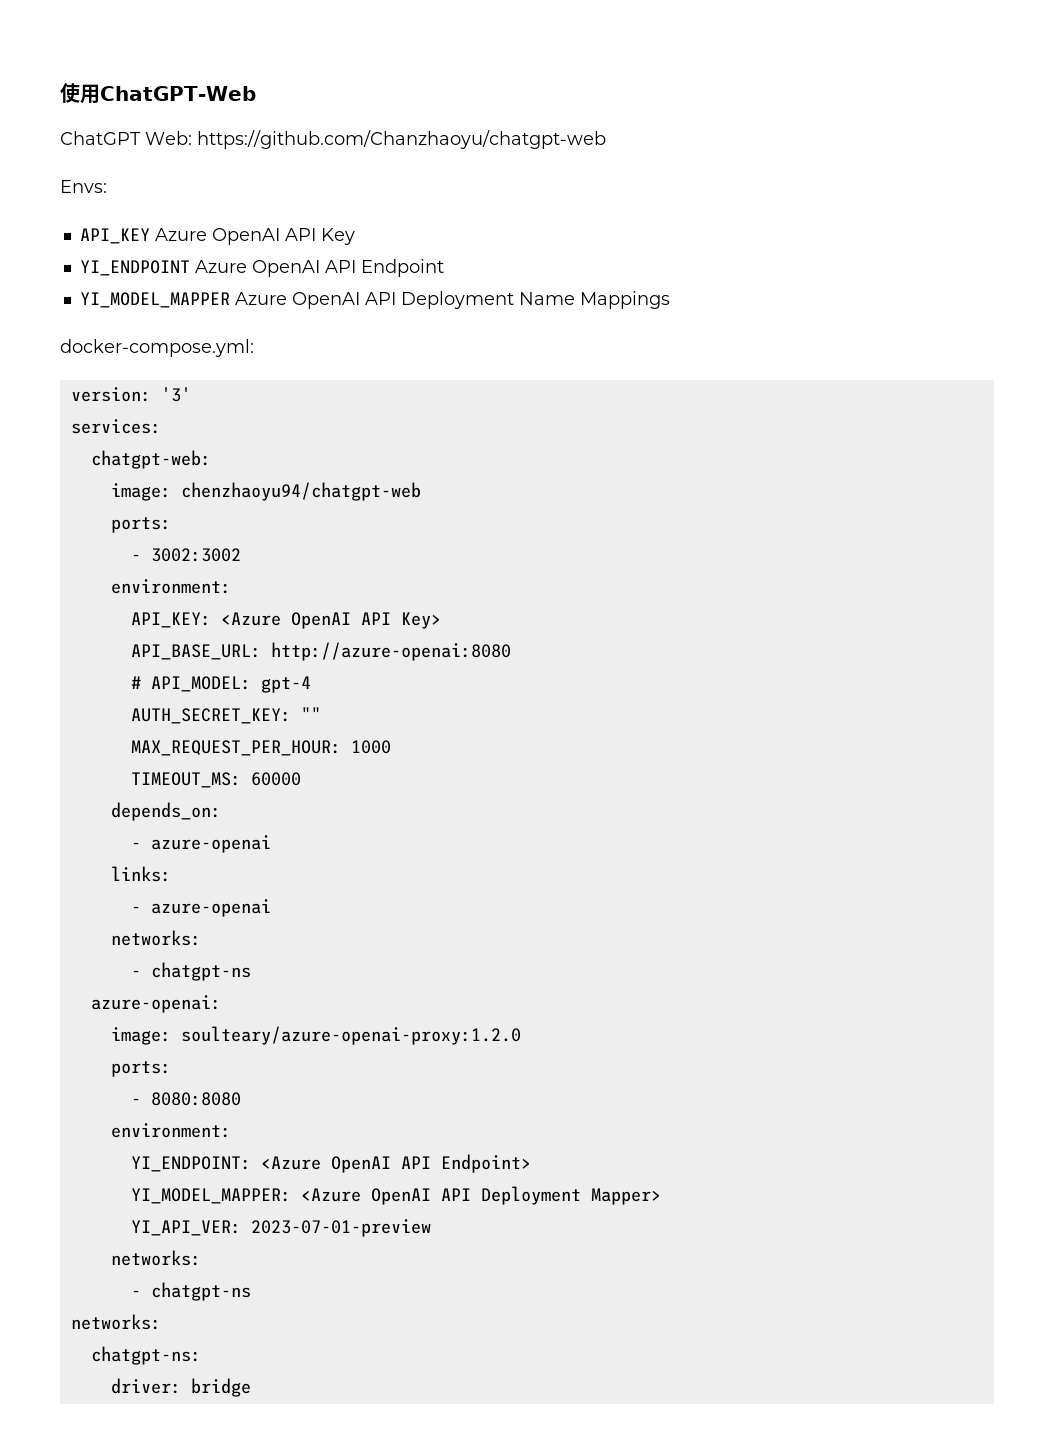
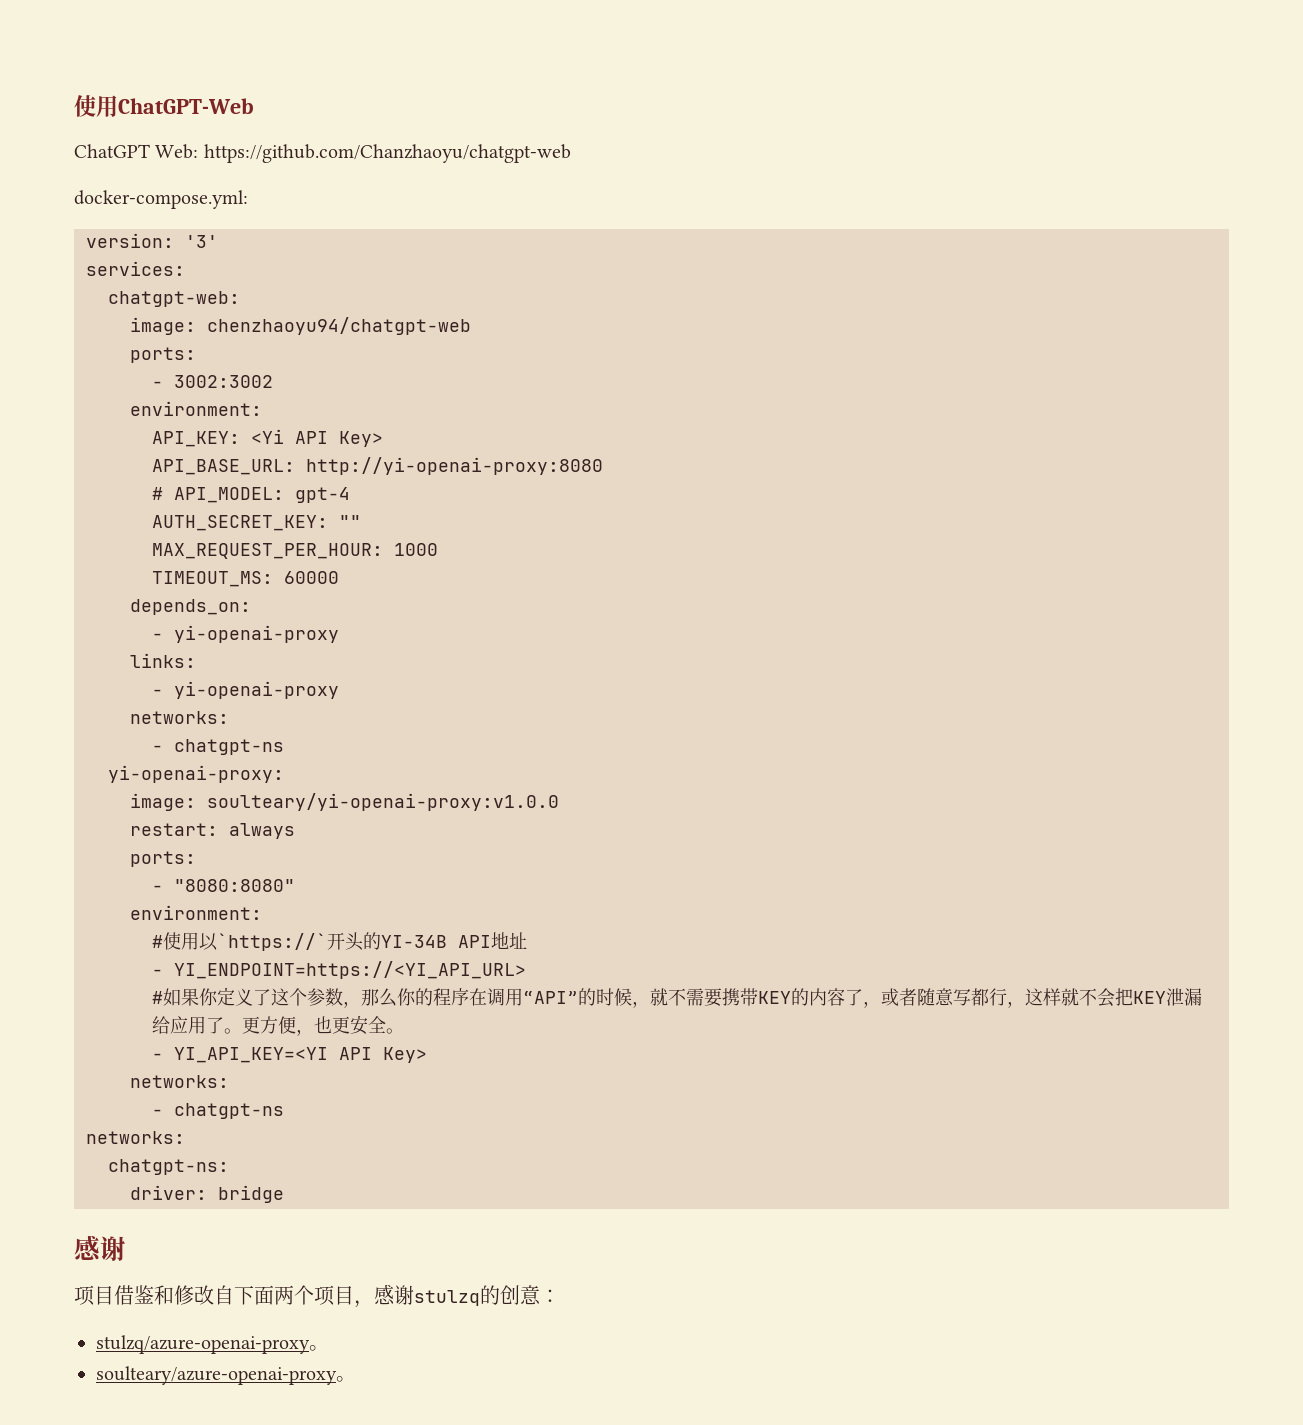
[60,180,107,193] [79,228,355,245] [79,259,444,277] [79,291,670,309] // Envs: // API_KEY Azure OpenAI API Key // YI_ENDPOINT Azure OpenAI API Endpoint // YI_MODEL_MAPPER Azure OpenAI API Deployment Name Mappings -> (571, 153) none
[220,612,351,629] <Azure OpenAI -> [251,429,284,444] <Yi
[270,642,511,661] http://azure-openai:8080 -> [306,457,603,475] http://yi-openai-proxy:8080
[150,835,271,853] azure-openai -> [174,625,339,643] yi-openai-proxy
[150,899,271,917] [110,930,201,946] [130,962,251,981] [90,995,221,1013] [110,1026,521,1045] [110,1061,171,1077] [130,1092,241,1106] [110,1123,231,1138] [130,1154,531,1173] [130,1186,661,1205] [130,1219,431,1237] azure-openai // networks: // - chatgpt-ns // azure-openai: // image: soulteary/azure-openai-proxy:1.2.0 // ports: // - 8080:8080 // environment: // YI_ENDPOINT: <Azure OpenAI API Endpoint> // YI_MODEL_MAPPER: <Azure OpenAI API Deployment Mapper> // YI_API_VER: 2023-07-01-preview -> [174,681,339,699] [130,711,229,724] [152,739,284,755] [108,765,284,783] [130,793,559,811] [130,823,295,839] [130,851,196,867] [152,879,295,892] [130,905,262,920] [152,932,527,951] [152,961,526,979] [152,987,1202,1008] [152,1015,404,1036] [152,1047,427,1063] yi-openai-proxy // networks: // - chatgpt-ns // yi-openai-proxy: // image: soulteary/yi-openai-proxy:v1.0.0 // restart: always // ports: // - "8080:8080" // environment: // #使用以`https://`开头的YI-34B API地址 // - YI_ENDPOINT=https://<YI_API_URL> // #如果你定义了这个参数，那么你的程序在调用“API”的时候，就不需要携带KEY的内容了，或者随意写都行，这样就不会把KEY泄漏给应用了。更方便，也更安全。 // - YI_API_KEY=<YI API Key>
(251, 1387) none -> [74,1235,126,1261] [74,1284,560,1308] [96,1335,329,1354] [96,1366,356,1385] // 感谢 // 项目借鉴和修改自下面两个项目，感谢stulzq的创意： // stulzq/azure-openai-proxy。 // soulteary/azure-openai-proxy。

